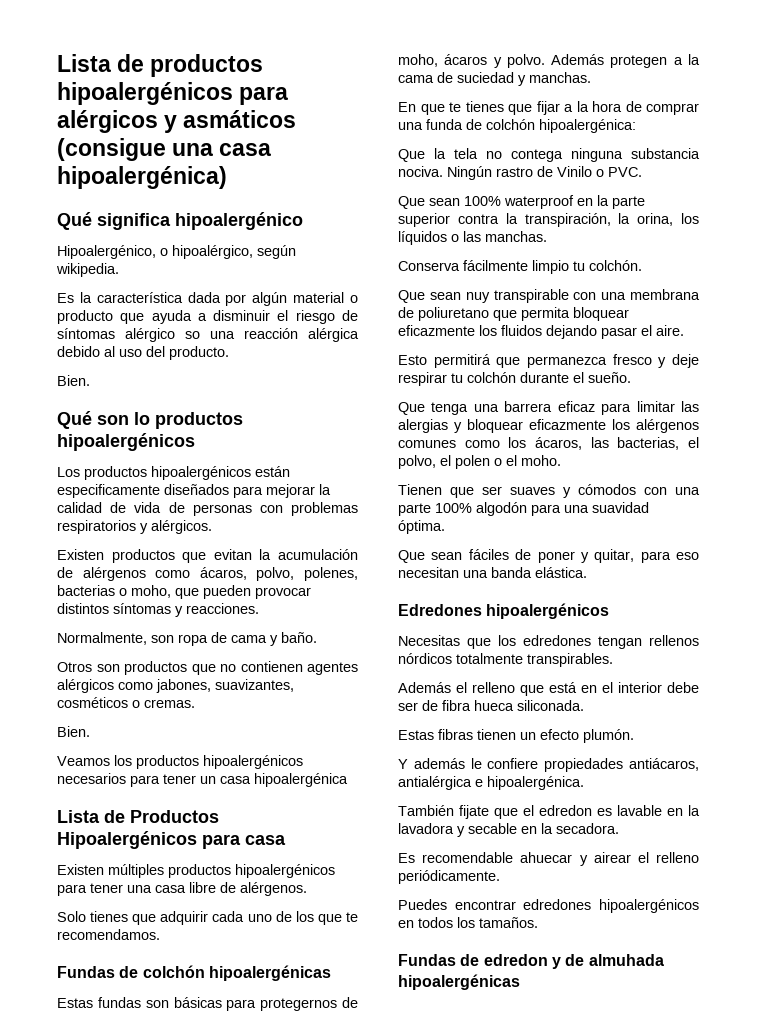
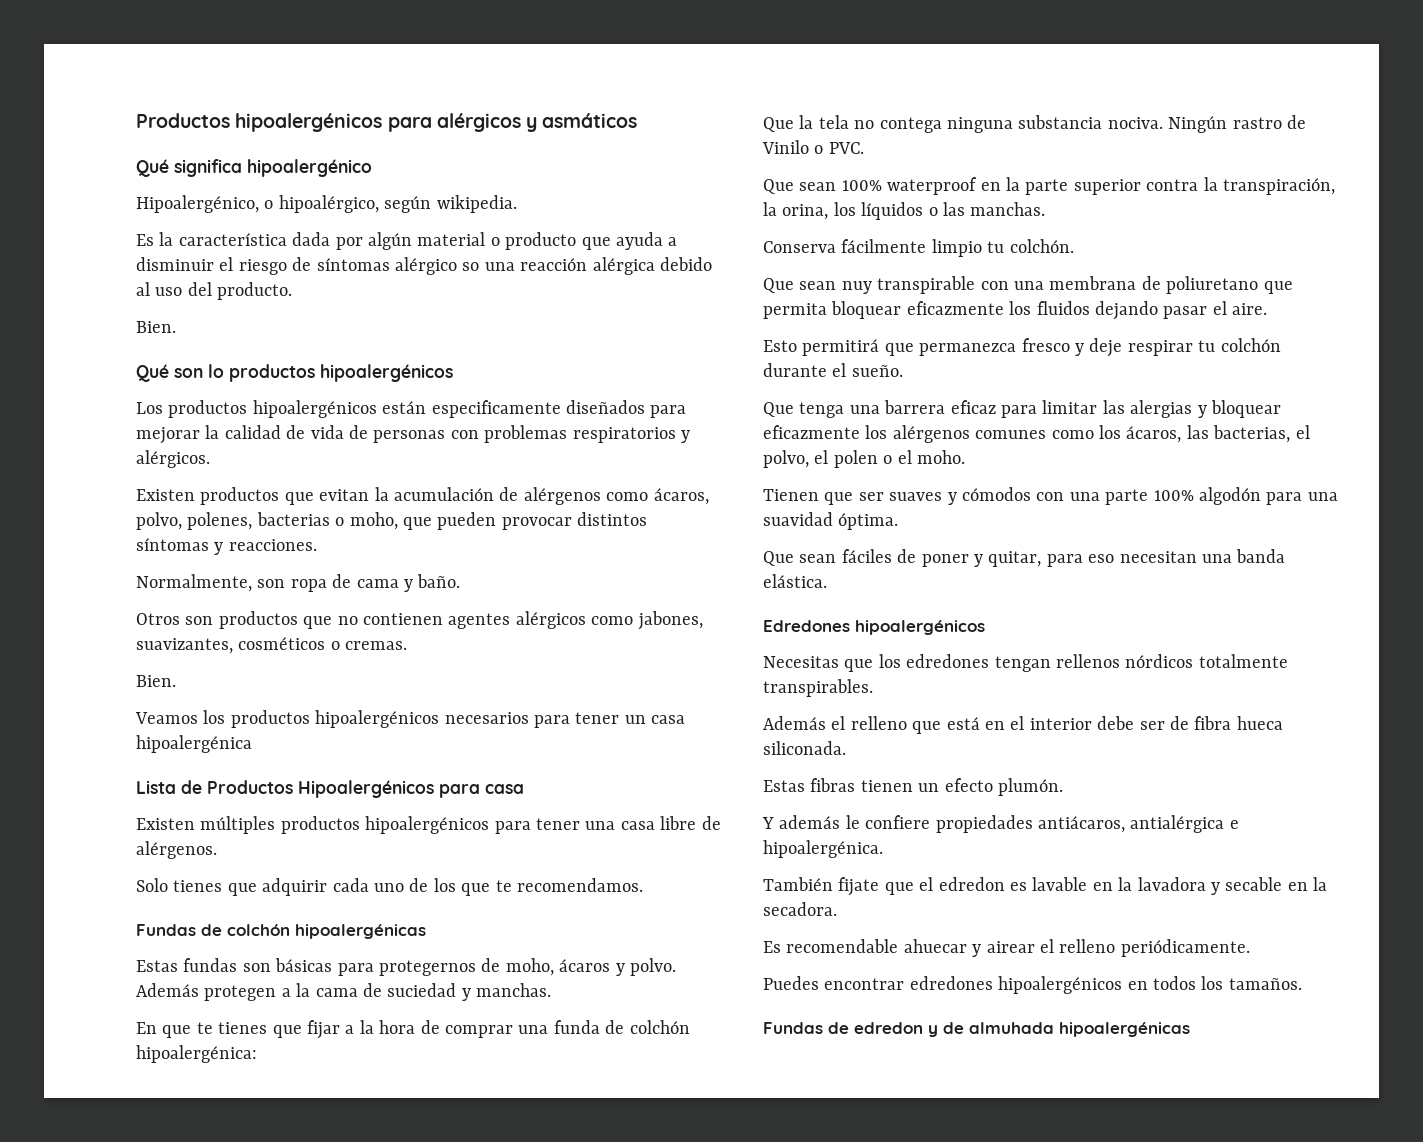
[57,54,264,77] Lista de productos -> [136,113,230,128] Productos
[57,138,272,161] [57,166,227,189] (consigue una casa hipoalergénica) -> (638, 120) none

